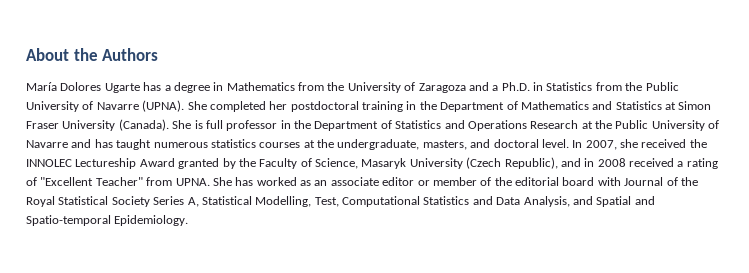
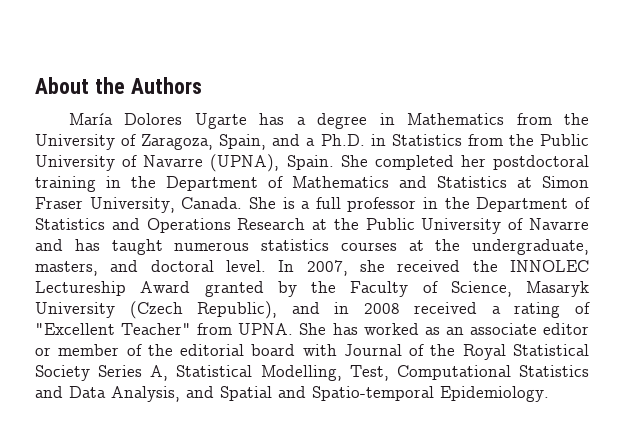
[418,83,466,93] Zaragoza -> [141,134,267,150] Zaragoza, Spain,
[142,100,185,112] (UPNA). -> [210,154,334,172] (UPNA), Spain.
[62,119,169,131] University (Canada). -> [89,197,243,213] University, Canada.
(203, 124) none -> [301,201,311,209] a

